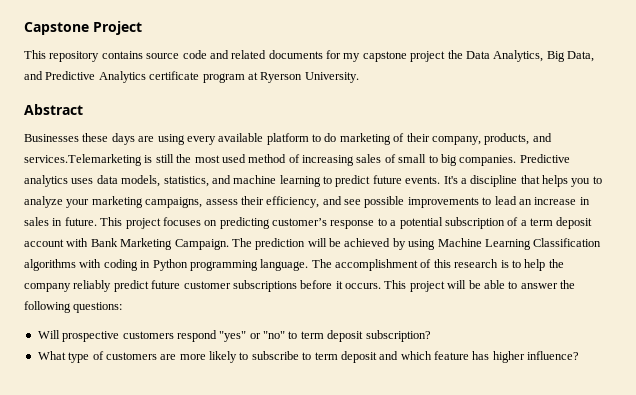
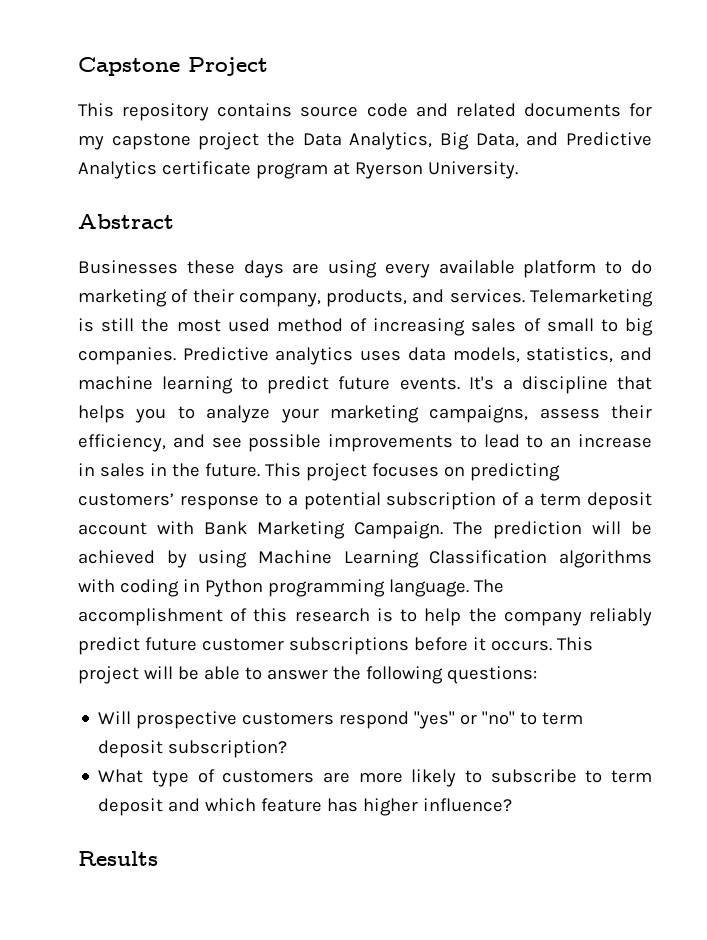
[24,154,142,166] services.Telemarketing -> [449,289,653,307] services. Telemarketing
(517, 200) none -> [526,435,544,448] to
(63, 222) none -> [171,463,200,477] the
[272,218,327,226] customer’s -> [78,493,174,506] customers’
(580, 355) none -> [78,851,158,866] // Results

